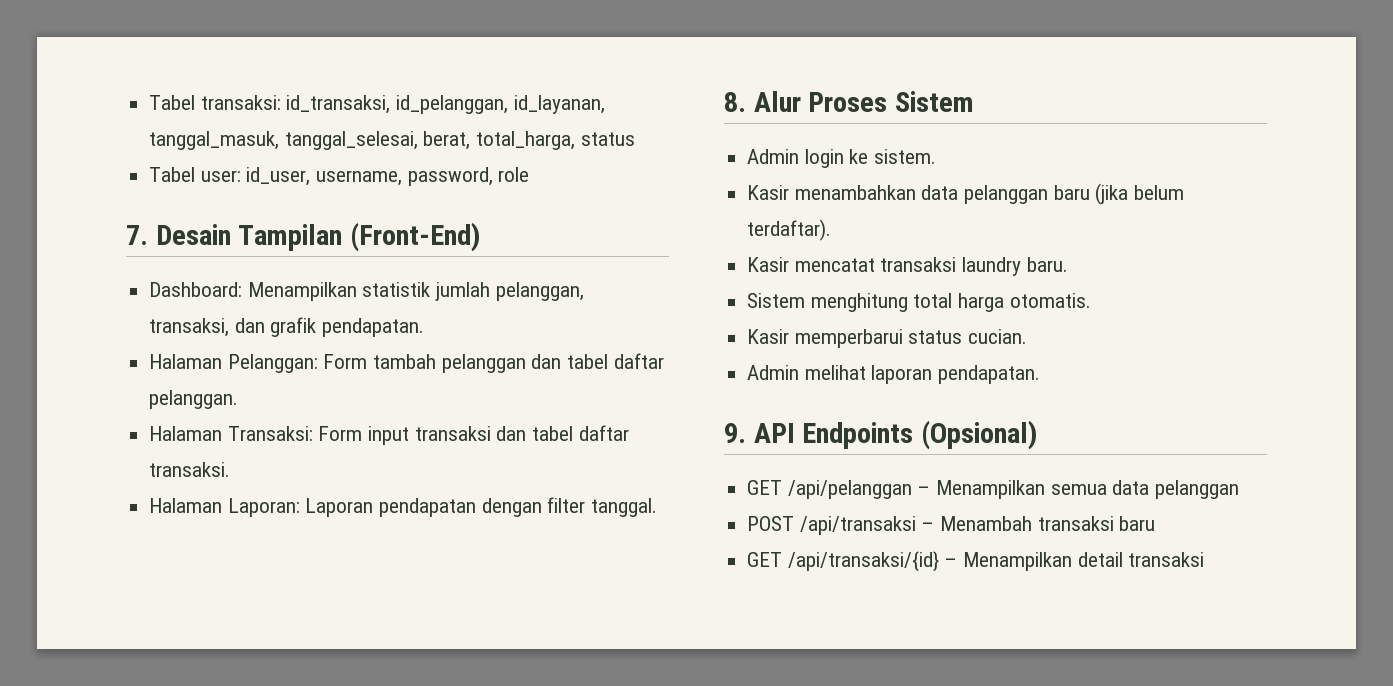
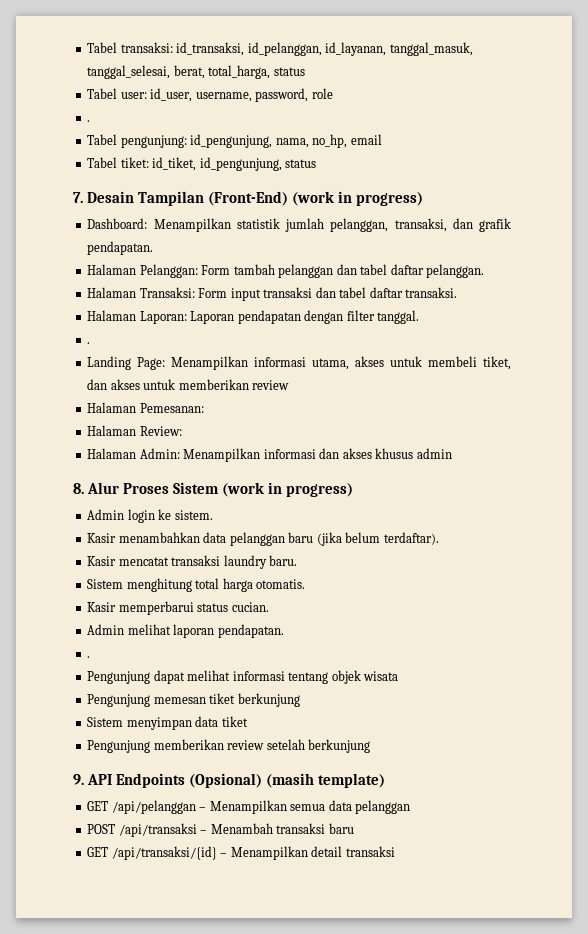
(530, 174) none -> [87,120,91,122] [87,134,382,148] [87,157,317,171] // . // Tabel pengunjung: id_pengunjung, nama, no_hp, email // Tabel tiket: id_tiket, id_pengunjung, status
(481, 237) none -> [292,191,424,206] (work in progress)
(658, 507) none -> [87,342,91,344] [87,356,511,370] [87,379,290,390] [87,402,204,413] [87,425,182,436] [87,448,452,462] // . // Landing Page: Menampilkan informasi utama, akses untuk membeli tiket, dan akses untuk memberikan review // Halaman Pemesanan: // Halaman Review: // Halaman Admin: Menampilkan informasi dan akses khusus admin
(975, 101) none -> [222,482,354,497] (work in progress)
(1041, 374) none -> [87,656,91,658] [87,670,399,684] [87,693,300,707] [87,716,248,730] [87,739,371,753] // . // Pengunjung dapat melihat informasi tentang objek wisata // Pengunjung memesan tiket berkunjung // Sistem menyimpan data tiket // Pengunjung memberikan review setelah berkunjung
(1038, 435) none -> [266,773,386,788] (masih template)

